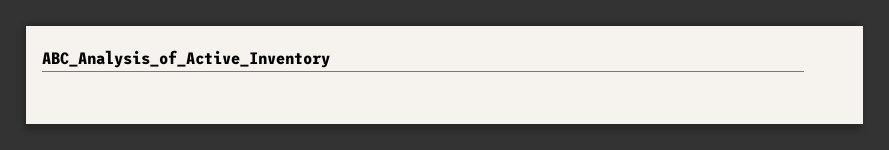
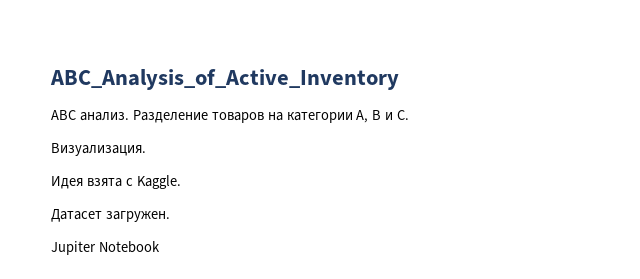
(330, 59) none -> [51,110,410,123] [51,143,146,156] [51,175,181,189] [51,209,170,222] [51,241,160,255] // ABC анализ. Разделение товаров на категории A, B и С. // Визуализация. // Идея взята с Kaggle. // Датасет загружен. // Jupiter Notebook

